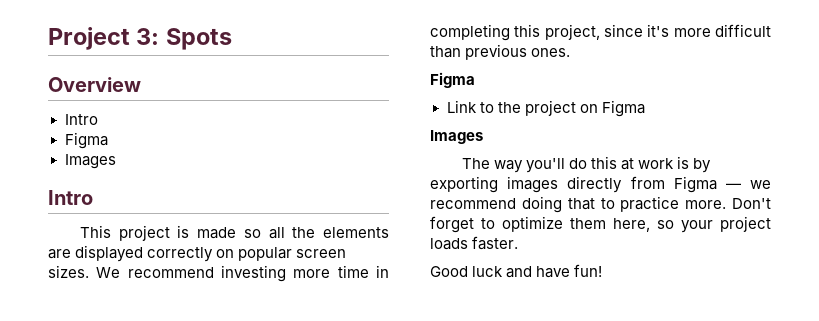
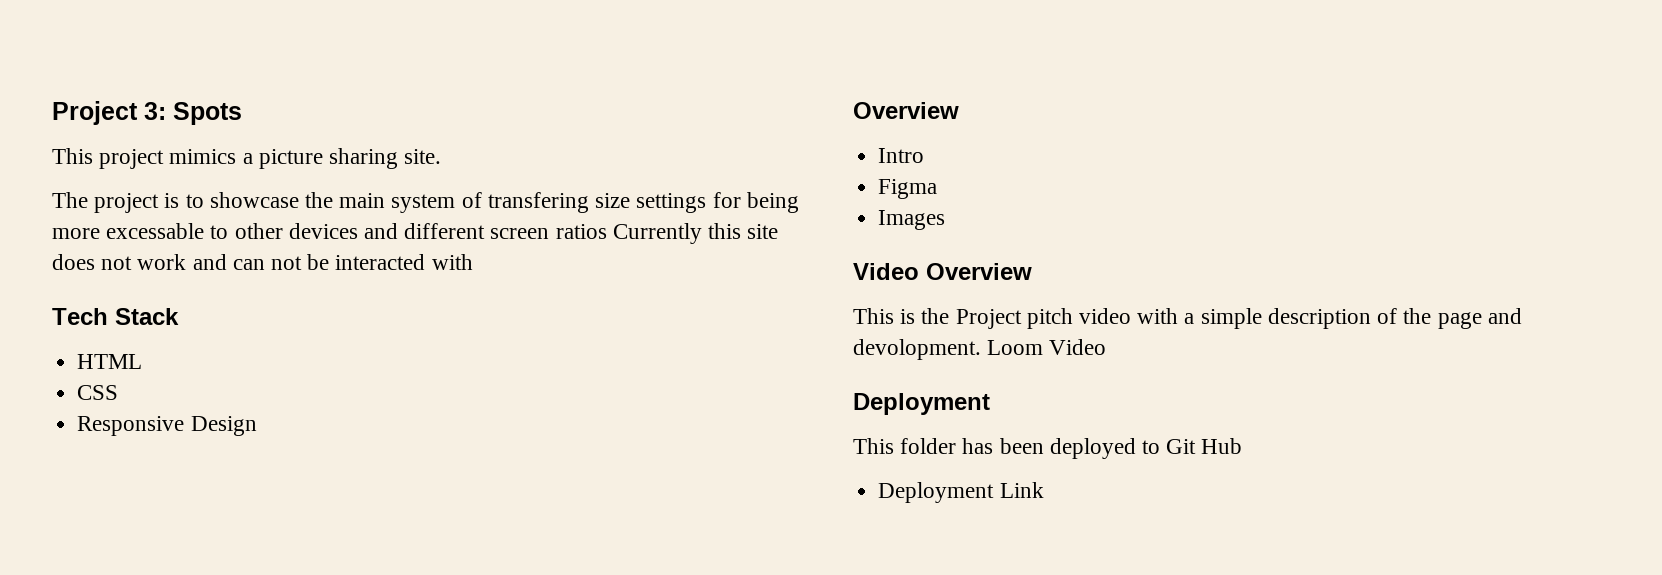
(232, 39) none -> [52,148,442,169] [52,192,799,213] [52,223,779,244] [52,254,473,270] [52,308,179,325] [77,354,143,369] [77,385,119,400] [77,416,257,436] // This project mimics a picture sharing site. // The project is to showcase the main system of transfering size settings for being more excessable to other devices and different screen ratios Currently this site does not work and can not be interacted with // Tech Stack // HTML // CSS // Responsive Design
[48,190,93,205] [79,225,389,241] [48,245,347,262] [48,265,389,282] [430,24,771,41] [430,44,571,60] [430,72,475,88] [446,100,645,117] [430,130,483,144] [461,156,712,173] [430,176,771,193] [430,196,771,213] [430,216,771,233] [430,236,519,250] [430,264,603,278] Intro // This project is made so all the elements are displayed correctly on popular screen sizes. We recommend investing more time in completing this project, since it's more difficult than previous ones. // Figma // Link to the project on Figma // Images // The way you'll do this at work is by exporting images directly from Figma — we recommend doing that to practice more. Don't forget to optimize them here, so your project loads faster. // Good luck and have fun! -> [853,263,1032,280] [853,308,1522,329] [853,339,1107,360] [853,393,990,415] [853,438,1243,459] [878,482,1044,503] Video Overview // This is the Project pitch video with a simple description of the page and devolopment. Loom Video // Deployment // This folder has been deployed to Git Hub // Deployment Link

